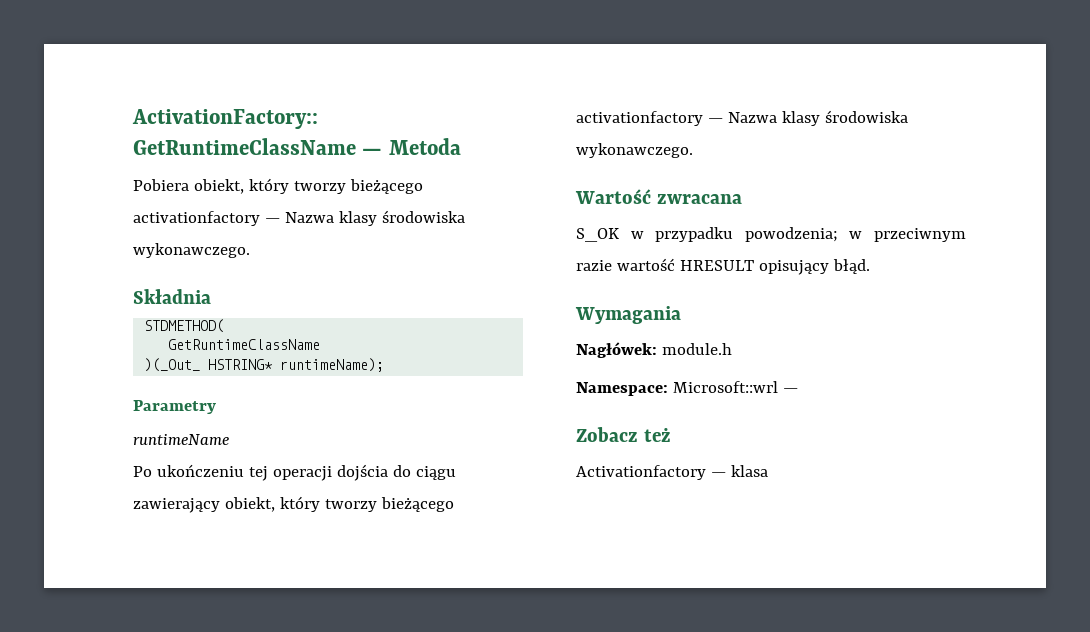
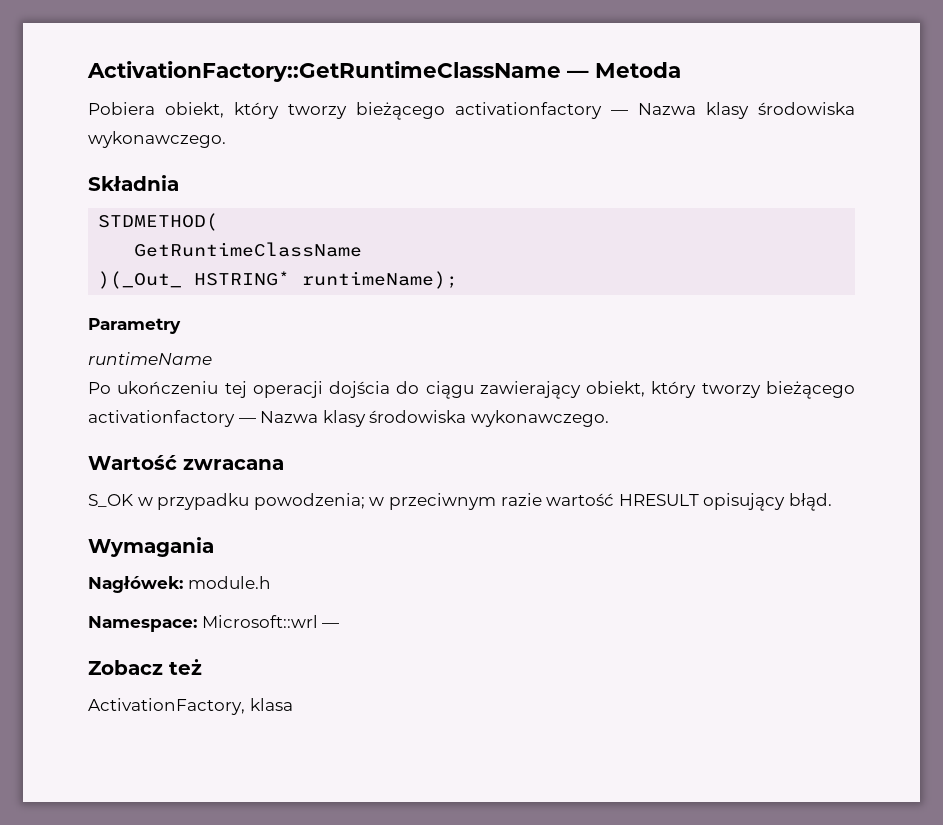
[576,465,726,480] Activationfactory — -> [88,698,245,715] ActivationFactory,

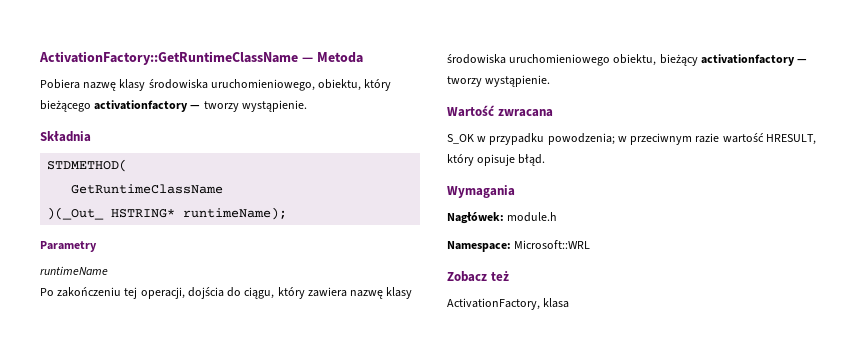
[165,102,855,120] [88,131,226,148] obiekt, który tworzy bieżącego activationfactory — Nazwa klasy środowiska wykonawczego. -> [83,79,392,91] [40,100,307,112] nazwę klasy środowiska uruchomieniowego, obiektu, który bieżącego activationfactory — tworzy wystąpienie.
[117,381,855,399] [88,410,609,427] ukończeniu tej operacji dojścia do ciągu zawierający obiekt, który tworzy bieżącego activationfactory — Nazwa klasy środowiska wykonawczego. -> [57,287,413,299] [447,54,808,66] [447,75,551,87] zakończeniu tej operacji, dojścia do ciągu, który zawiera nazwę klasy środowiska uruchomieniowego obiektu, bieżący activationfactory — tworzy wystąpienie.
[618,493,786,511] HRESULT opisujący -> [765,134,816,145] [447,154,516,166] HRESULT, który opisuje
[201,615,340,628] Microsoft::wrl — -> [514,240,591,249] Microsoft::WRL

